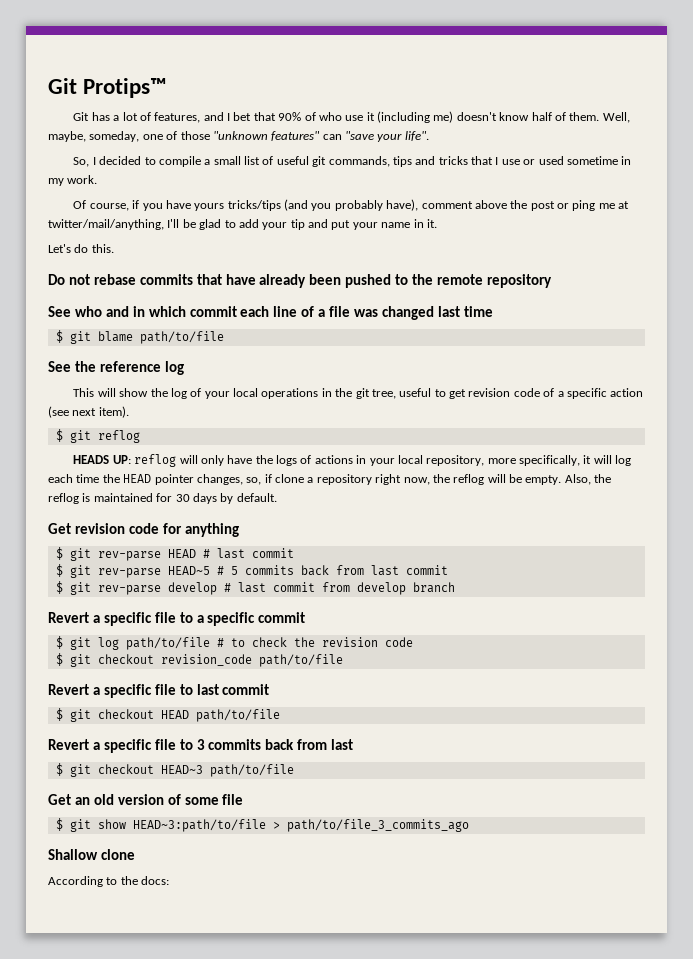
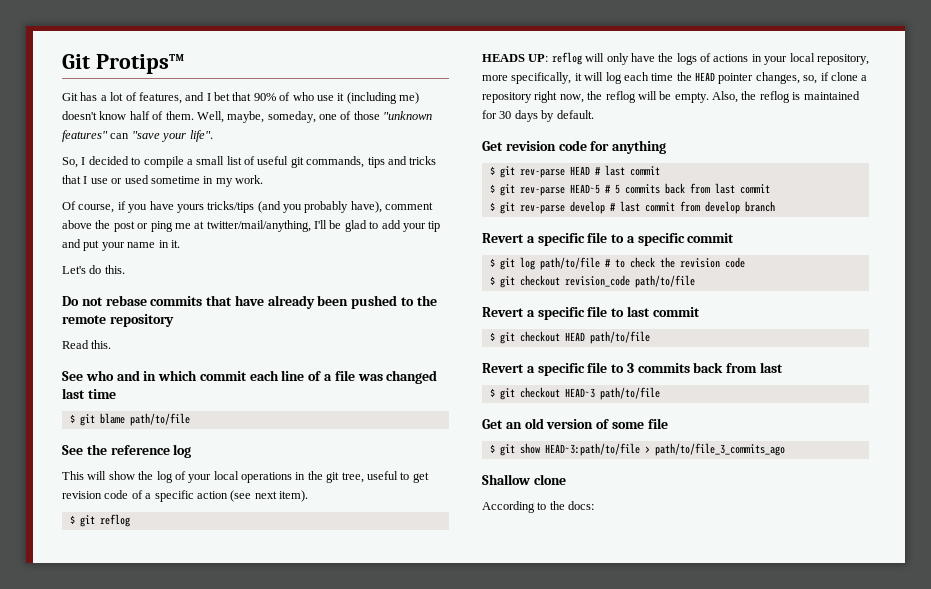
(552, 281) none -> [62,340,112,349] // Read this.

